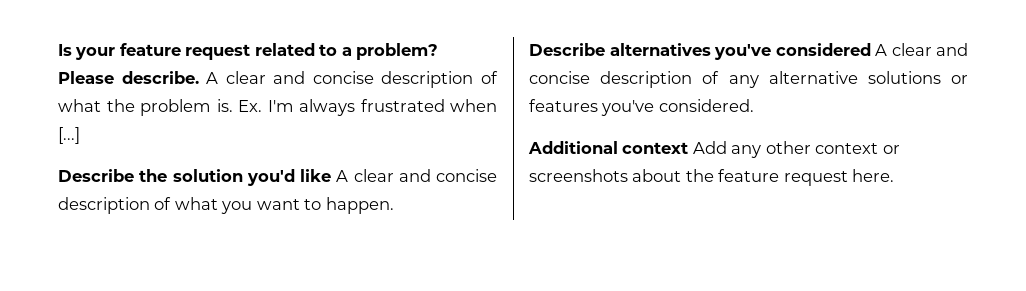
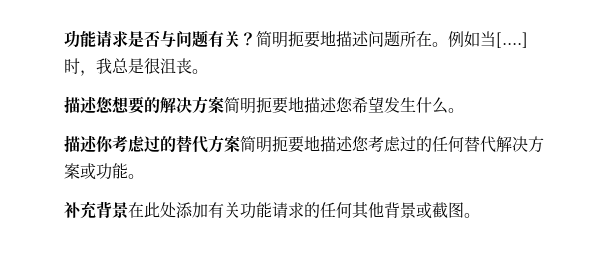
[58,43,439,60] [58,71,498,88] [58,99,497,116] [58,127,80,144] [58,169,497,186] [58,197,394,214] [529,43,968,60] [529,71,968,88] [529,99,754,116] [528,141,900,158] [529,169,895,186] Is your feature request related to a problem? Please describe. A clear and concise description of what the problem is. Ex. I'm always frustrated when [...] // Describe the solution you'd like A clear and concise description of what you want to happen. // Describe alternatives you've considered A clear and concise description of any alternative solutions or features you've considered. // Additional context Add any other context or screenshots about the feature request here. -> [64,30,528,48] [64,58,208,76] [64,96,464,114] [64,135,544,153] [64,163,144,180] [64,201,480,219] 功能请求是否与问题有关？简明扼要地描述问题所在。例如当[....]时，我总是很沮丧。 // 描述您想要的解决方案简明扼要地描述您希望发生什么。 // 描述你考虑过的替代方案简明扼要地描述您考虑过的任何替代解决方案或功能。 // 补充背景在此处添加有关功能请求的任何其他背景或截图。

